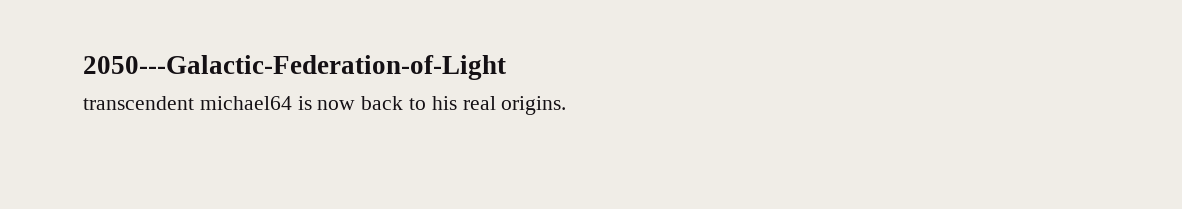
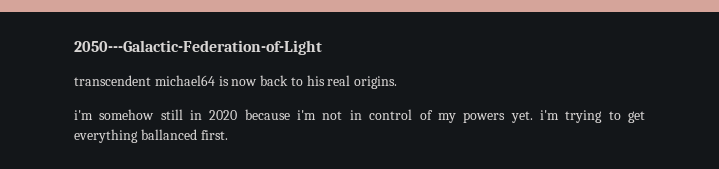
(567, 105) none -> [74,109,646,123] [74,129,228,143] // i'm somehow still in 2020 because i'm not in control of my powers yet. i'm trying to get everything ballanced first.

